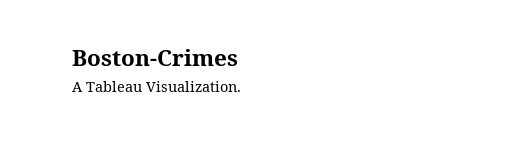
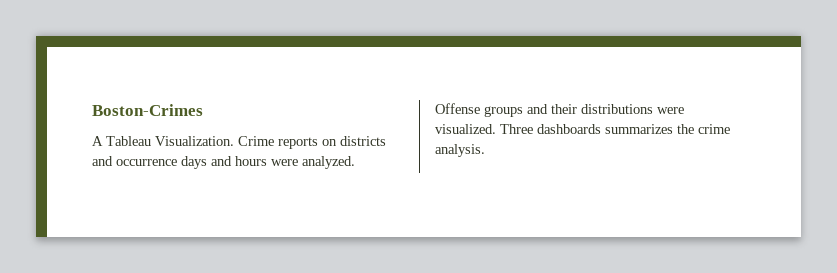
(241, 86) none -> [238,136,386,149] [92,156,355,169] [435,103,684,117] [435,124,730,134] [435,144,485,157] Crime reports on districts and occurrence days and hours were analyzed. Offense groups and their distributions were visualized. Three dashboards summarizes the crime analysis.

